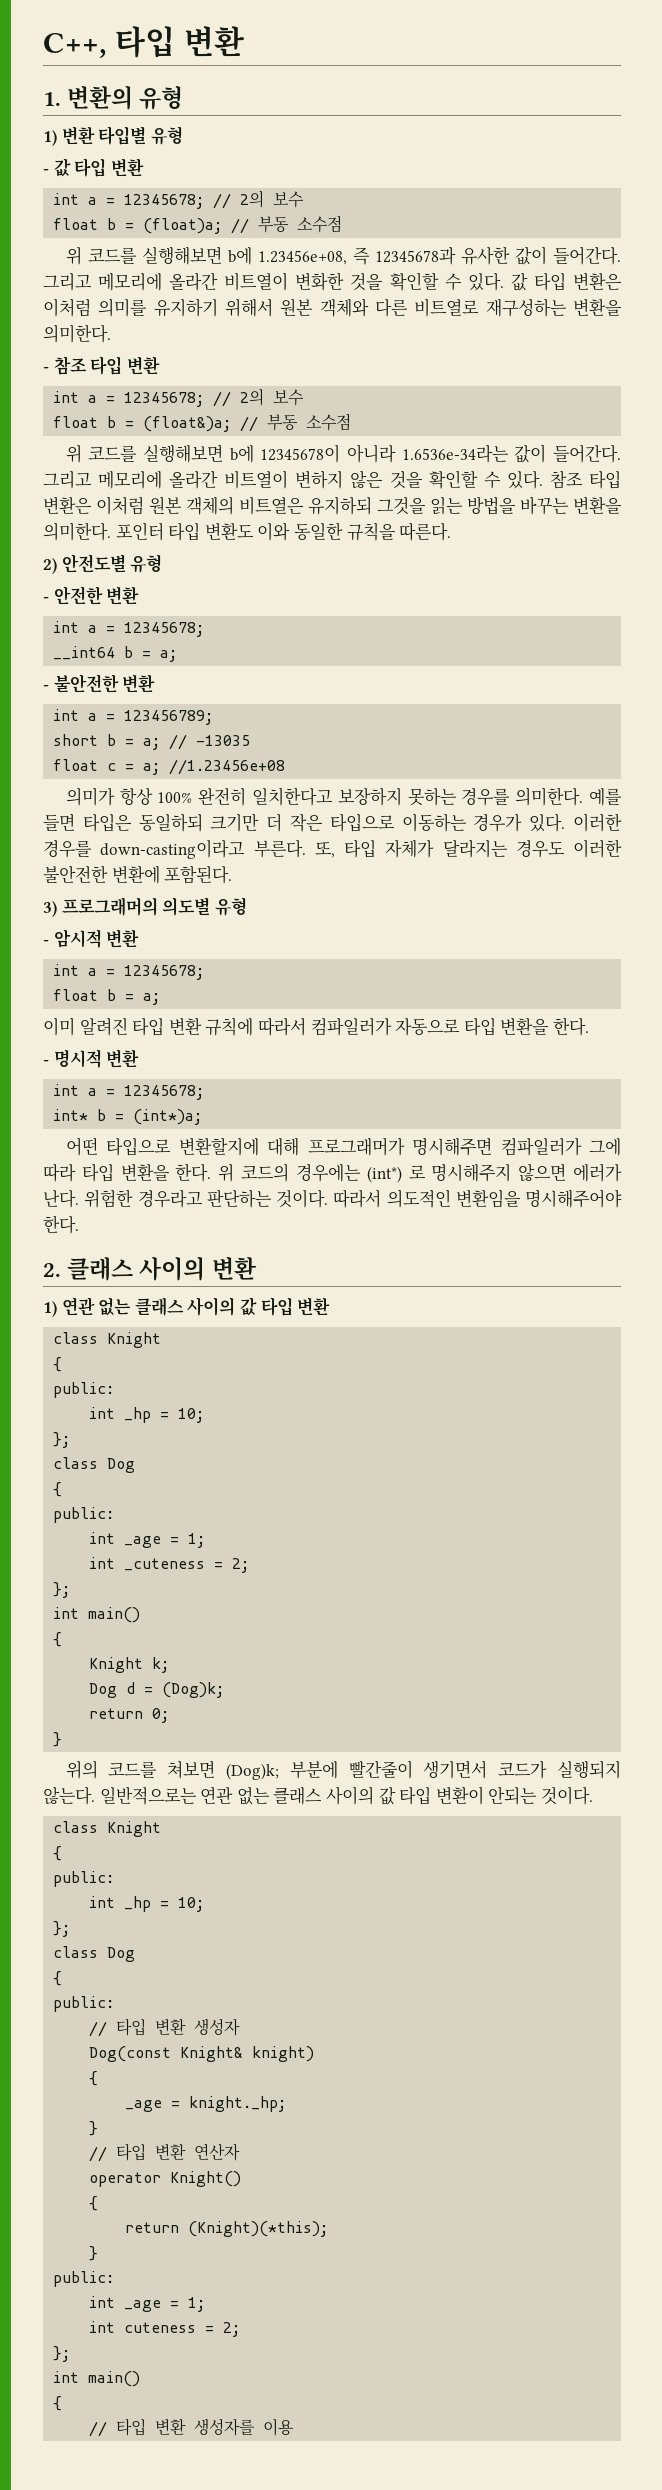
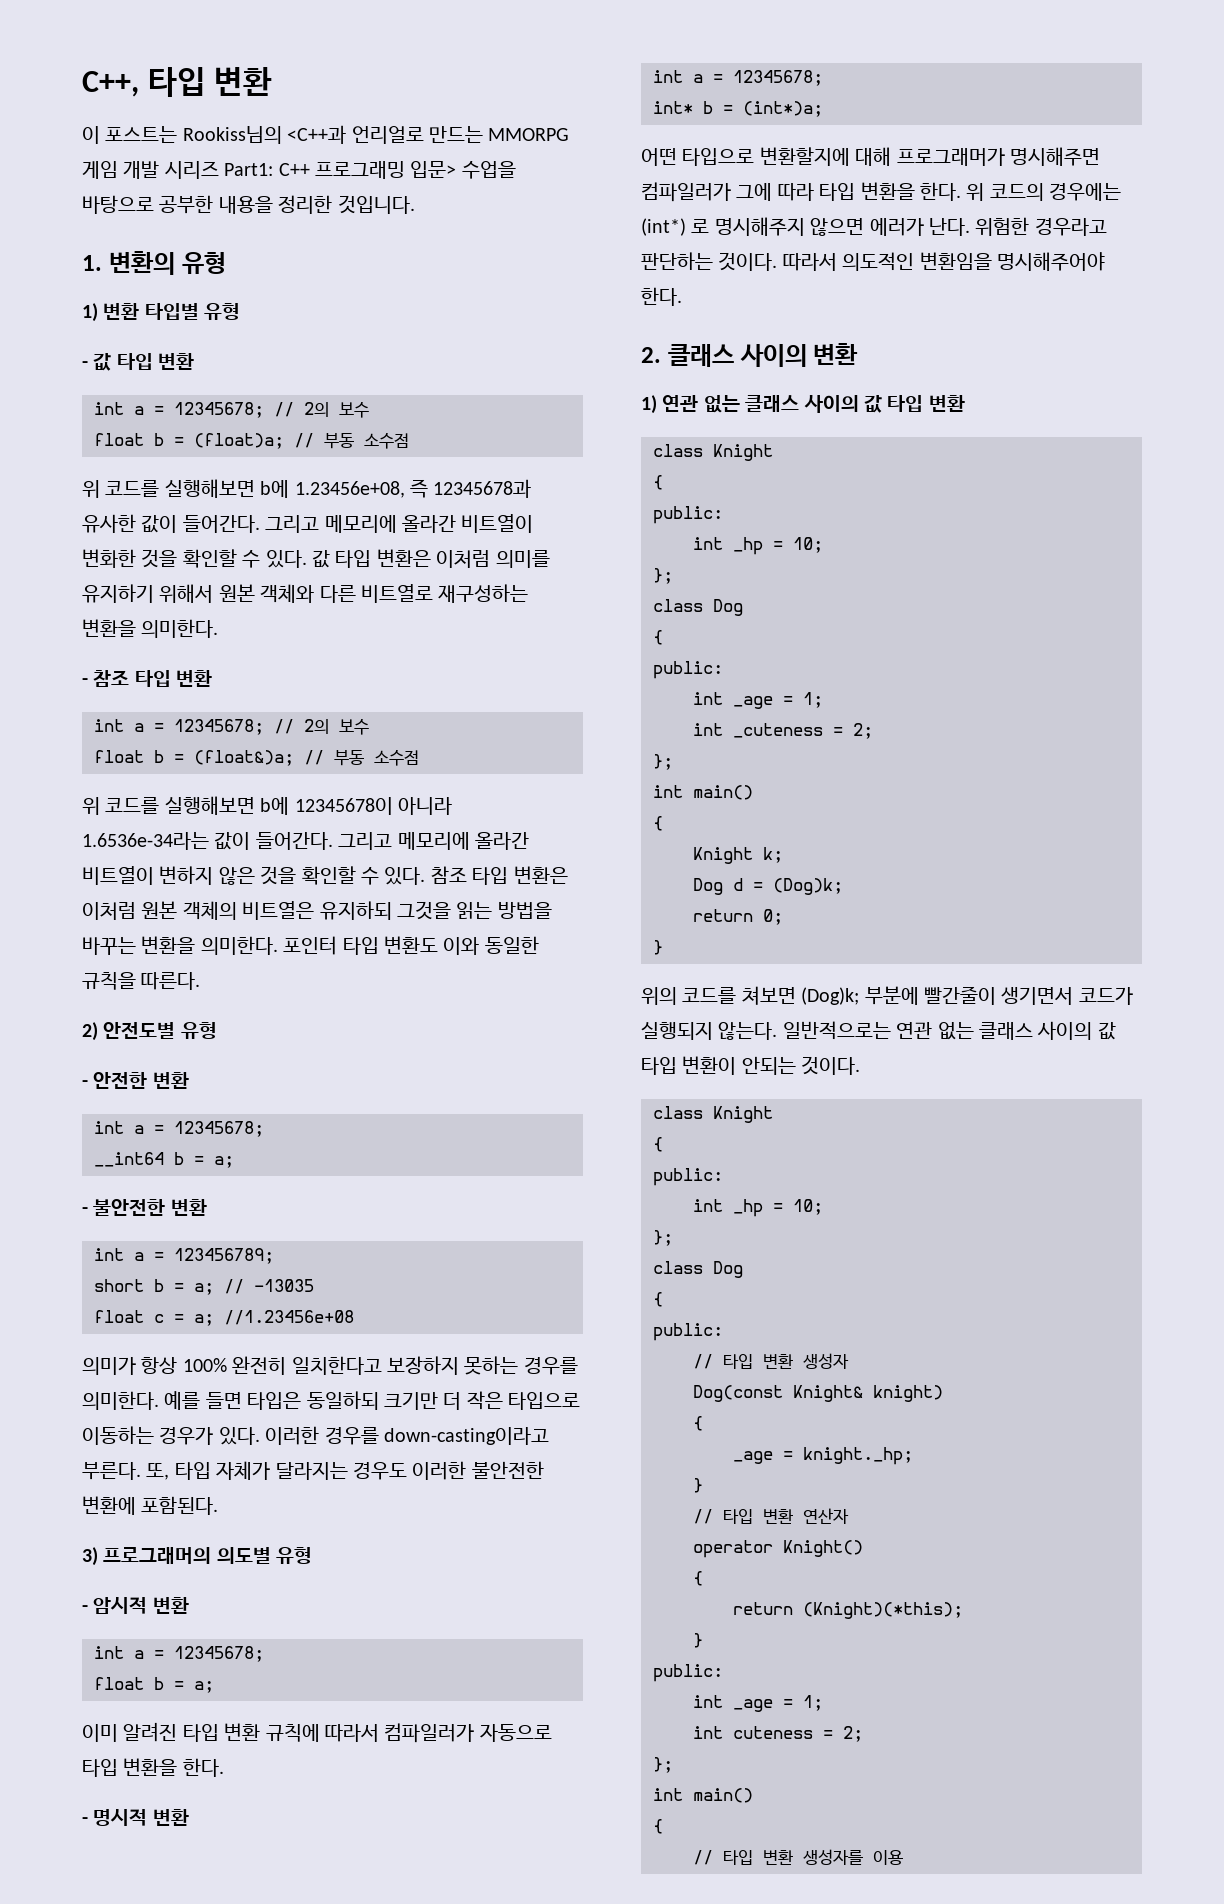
(244, 41) none -> [82,125,570,144] [82,161,516,179] [82,195,415,214] // 이 포스트는 Rookiss님의 <C++과 언리얼로 만드는 MMORPG 게임 개발 시리즈 Part1: C++ 프로그래밍 입문> 수업을 바탕으로 공부한 내용을 정리한 것입니다.

